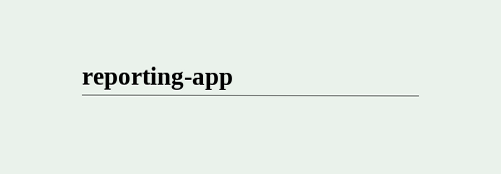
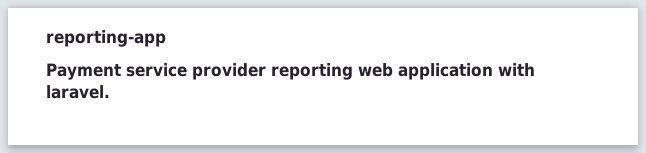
(234, 78) none -> [46,63,535,80] [46,85,110,99] // Payment service provider reporting web application with laravel.

